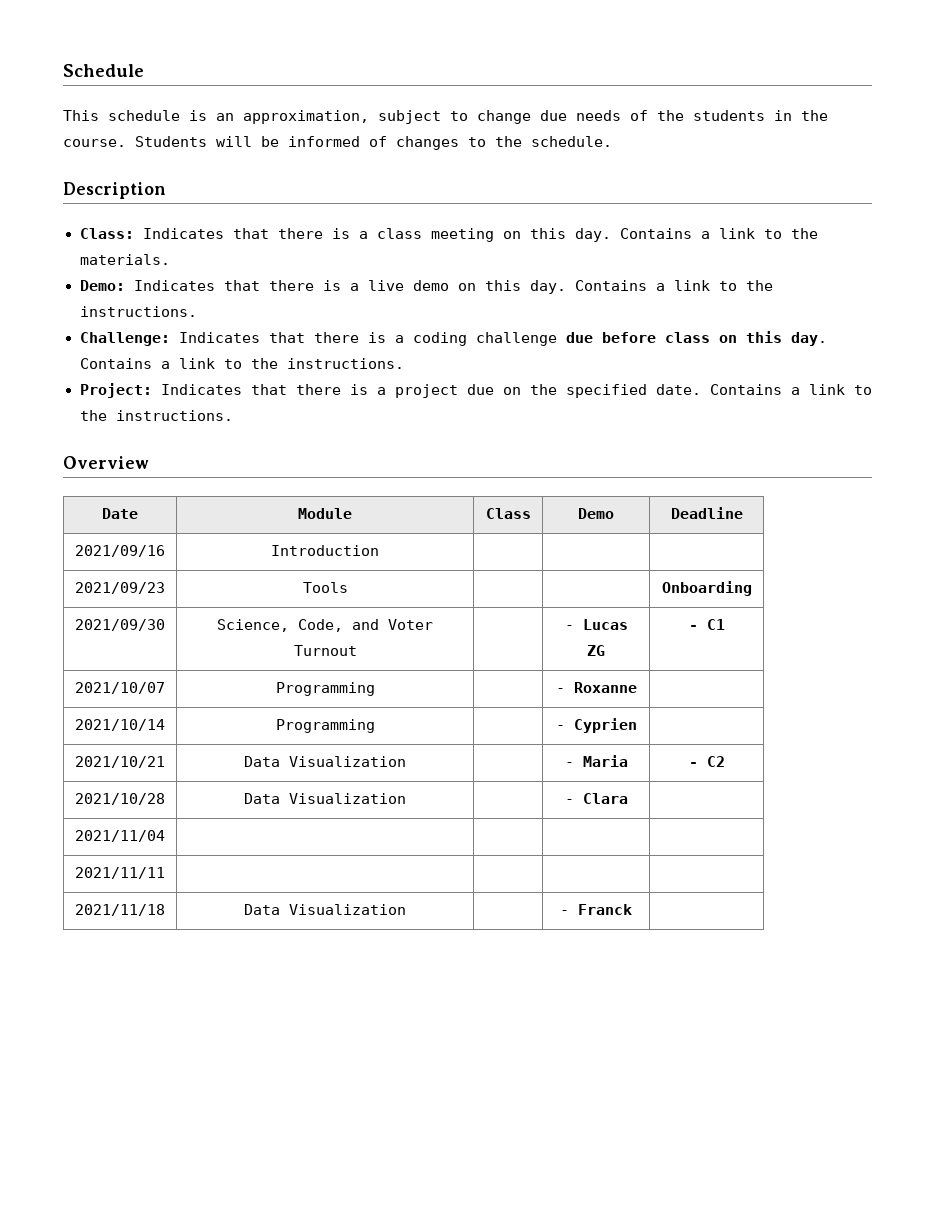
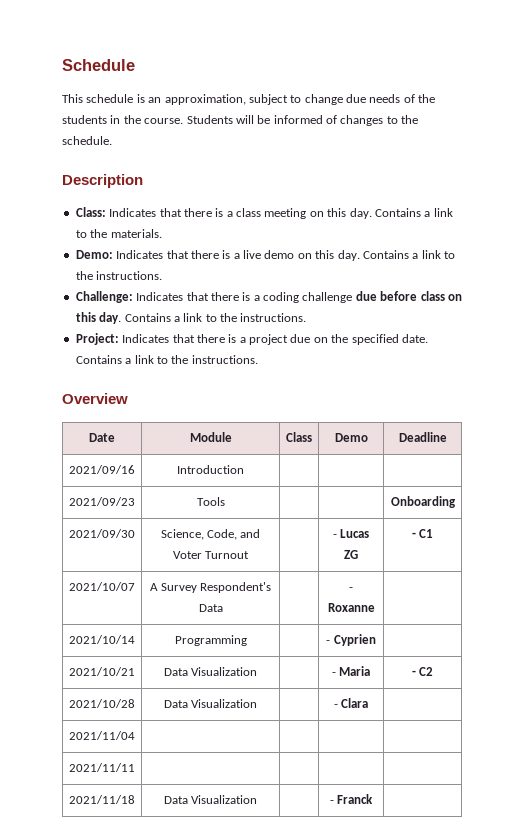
[275,682,375,696] Programming -> [149,582,272,593] [198,604,223,612] A Survey Respondent's Data

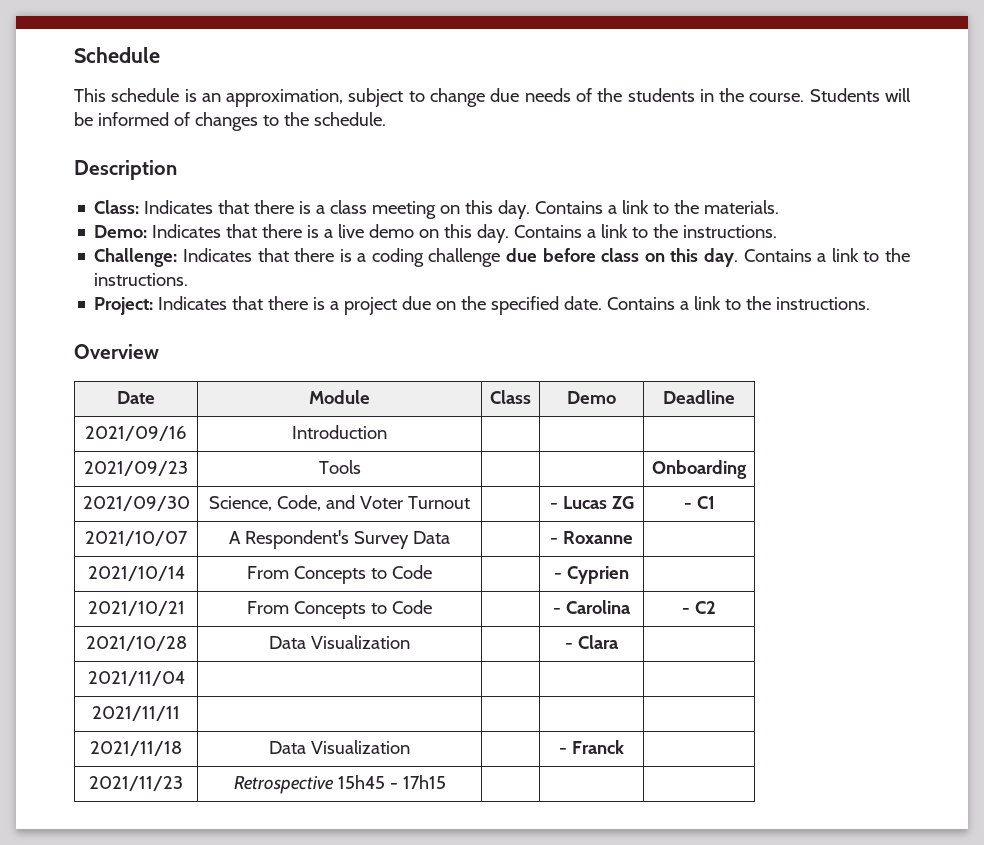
[161,582,272,593] Survey Respondent's -> [245,530,409,549] Respondent's Survey
[174,635,247,646] Programming -> [247,565,432,584] From Concepts to Code
[163,667,258,676] [331,666,371,676] Data Visualization | | - Maria -> [247,600,432,619] [553,600,630,614] From Concepts to Code | | - Carolina
(374, 799) none -> [89,776,183,791] [233,775,446,794] // 2021/11/23 | Retrospective 15h45 - 17h15 | | |

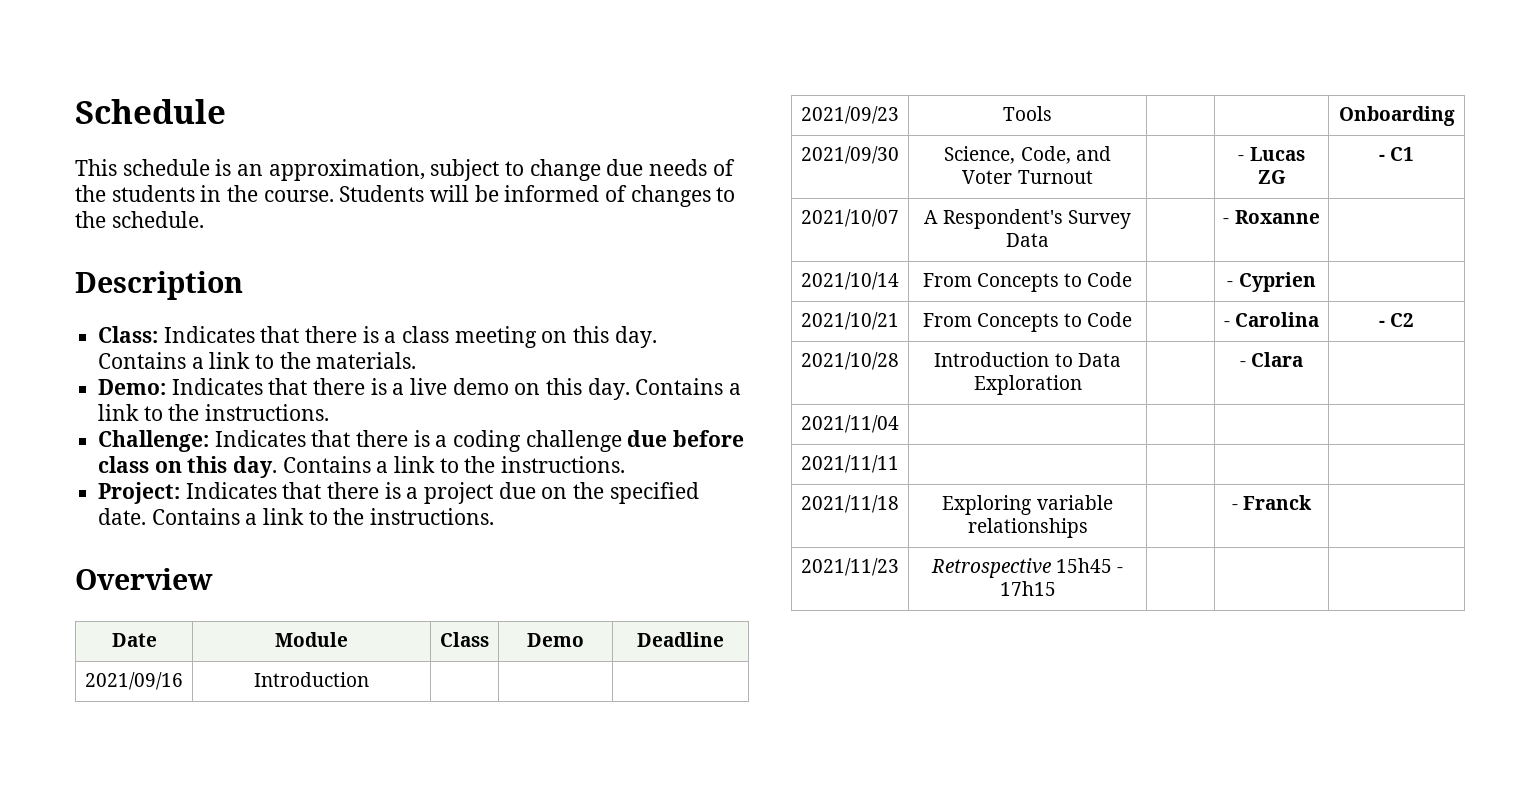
[269,635,410,649] Data Visualization -> [934,352,1121,367] [973,375,1082,395] Introduction to Data Exploration
[269,740,410,754] Data Visualization -> [942,495,1113,515] [967,518,1088,538] Exploring variable relationships

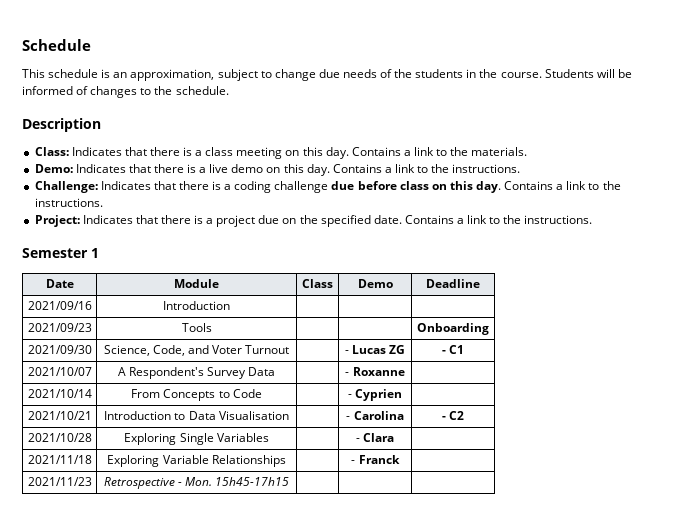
[75,568,213,590] Overview -> [22,248,99,258] Semester 1
[922,312,1133,332] From Concepts to Code -> [104,411,289,420] Introduction to Data Visualisation
[934,352,1121,367] [973,375,1082,395] Introduction to Data Exploration -> [124,433,269,445] Exploring Single Variables
[801,415,899,433] [801,455,899,473] // 2021/11/04 | | | | // 2021/11/11 | | | | -> (395, 437) none
[1036,495,1113,510] [967,518,1088,538] variable relationships -> [162,455,286,467] Variable Relationships
[1056,558,1124,573] [999,581,1056,596] 15h45 - 17h15 -> [177,477,290,486] - Mon. 15h45-17h15

